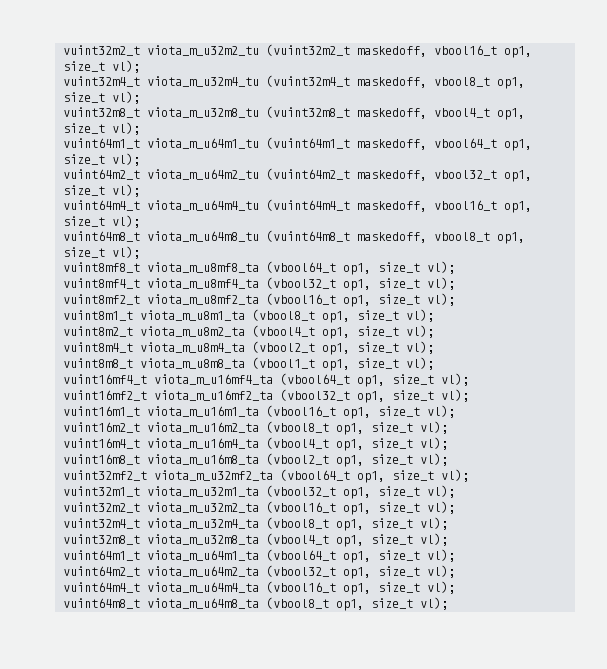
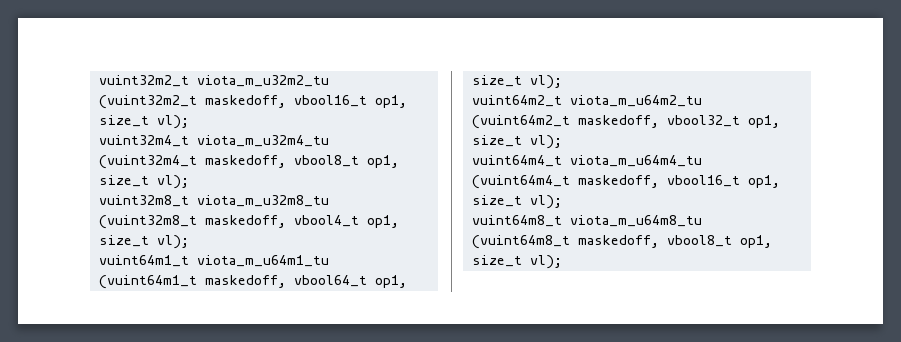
[62,261,455,275] [62,277,455,291] [62,293,455,307] [62,309,434,323] [62,325,434,339] [62,341,434,355] [62,357,434,371] [62,373,469,387] [62,389,469,403] [62,405,455,419] [62,421,448,435] [62,437,448,451] [62,453,448,467] [62,469,469,483] [62,485,455,499] [62,501,455,515] [62,517,448,531] [62,533,448,547] [62,549,455,563] [62,565,455,579] [62,581,455,595] [62,597,448,611] // vuint8mf8_t viota_m_u8mf8_ta (vbool64_t op1, size_t vl); // vuint8mf4_t viota_m_u8mf4_ta (vbool32_t op1, size_t vl); // vuint8mf2_t viota_m_u8mf2_ta (vbool16_t op1, size_t vl); // vuint8m1_t viota_m_u8m1_ta (vbool8_t op1, size_t vl); // vuint8m2_t viota_m_u8m2_ta (vbool4_t op1, size_t vl); // vuint8m4_t viota_m_u8m4_ta (vbool2_t op1, size_t vl); // vuint8m8_t viota_m_u8m8_ta (vbool1_t op1, size_t vl); // vuint16mf4_t viota_m_u16mf4_ta (vbool64_t op1, size_t vl); // vuint16mf2_t viota_m_u16mf2_ta (vbool32_t op1, size_t vl); // vuint16m1_t viota_m_u16m1_ta (vbool16_t op1, size_t vl); // vuint16m2_t viota_m_u16m2_ta (vbool8_t op1, size_t vl); // vuint16m4_t viota_m_u16m4_ta (vbool4_t op1, size_t vl); // vuint16m8_t viota_m_u16m8_ta (vbool2_t op1, size_t vl); // vuint32mf2_t viota_m_u32mf2_ta (vbool64_t op1, size_t vl); // vuint32m1_t viota_m_u32m1_ta (vbool32_t op1, size_t vl); // vuint32m2_t viota_m_u32m2_ta (vbool16_t op1, size_t vl); // vuint32m4_t viota_m_u32m4_ta (vbool8_t op1, size_t vl); // vuint32m8_t viota_m_u32m8_ta (vbool4_t op1, size_t vl); // vuint64m1_t viota_m_u64m1_ta (vbool64_t op1, size_t vl); // vuint64m2_t viota_m_u64m2_ta (vbool32_t op1, size_t vl); // vuint64m4_t viota_m_u64m4_ta (vbool16_t op1, size_t vl); // vuint64m8_t viota_m_u64m8_ta (vbool8_t op1, size_t vl); -> (563, 262) none

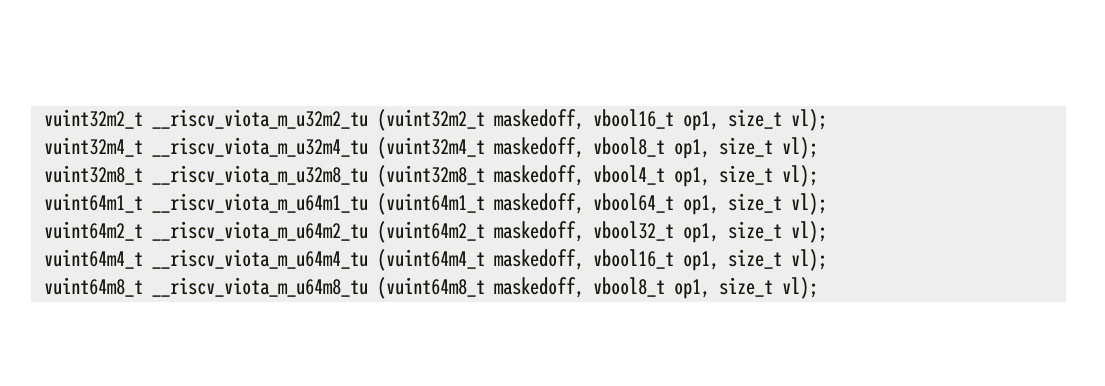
[197,75,330,87] viota_m_u32m2_tu -> [151,109,368,129] __riscv_viota_m_u32m2_tu
[197,135,330,147] viota_m_u32m4_tu -> [151,137,368,157] __riscv_viota_m_u32m4_tu
[197,195,330,207] viota_m_u32m8_tu -> [151,165,368,185] __riscv_viota_m_u32m8_tu
[197,255,330,267] viota_m_u64m1_tu -> [151,193,368,213] __riscv_viota_m_u64m1_tu
[570,95,703,107] viota_m_u64m2_tu -> [151,221,368,241] __riscv_viota_m_u64m2_tu
[570,155,703,167] viota_m_u64m4_tu -> [151,249,368,269] __riscv_viota_m_u64m4_tu
[570,215,703,227] viota_m_u64m8_tu -> [151,277,368,297] __riscv_viota_m_u64m8_tu

